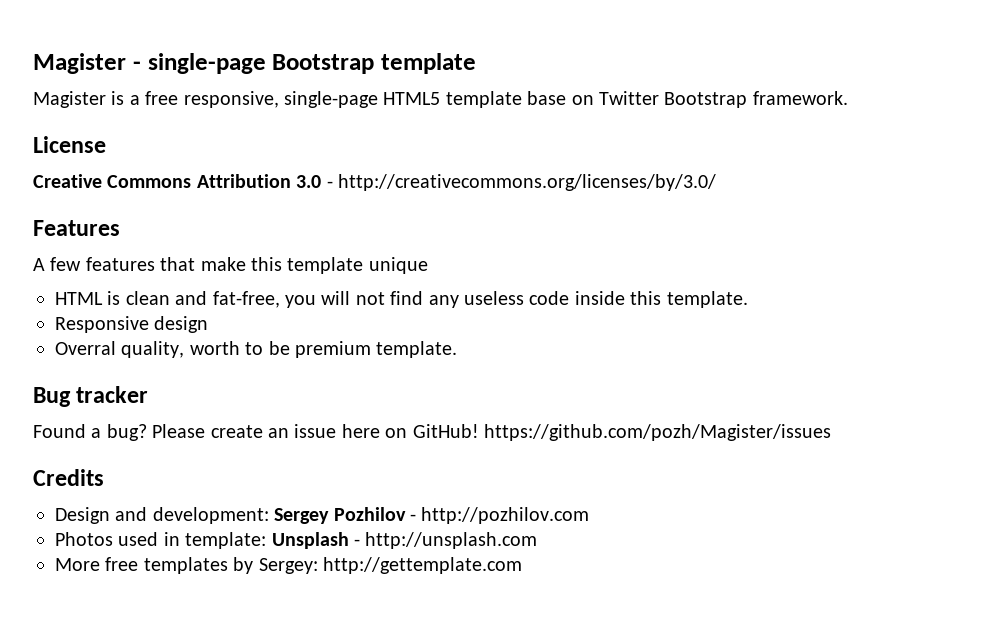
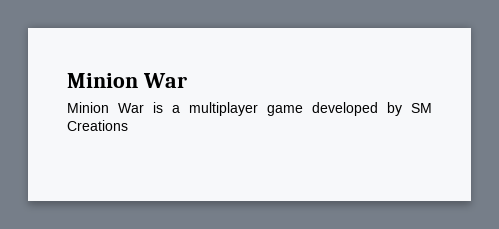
[33,53,476,74] [33,91,848,108] [33,136,106,153] [33,174,716,191] [33,220,120,236] [33,257,428,274] [55,291,748,308] [55,316,209,333] [55,341,458,358] [33,386,149,407] [33,424,831,441] [33,469,104,486] [55,507,590,524] [55,532,538,549] [55,557,522,574] Magister - single-page Bootstrap template // Magister is a free responsive, single-page HTML5 template base on Twitter Bootstrap framework. // License // Creative Commons Attribution 3.0 - http://creativecommons.org/licenses/by/3.0/ // Features // A few features that make this template unique // HTML is clean and fat-free, you will not find any useless code inside this template. // Responsive design // Overral quality, worth to be premium template. // Bug tracker // Found a bug? Please create an issue here on GitHub! https://github.com/pozh/Magister/issues // Credits // Design and development: Sergey Pozhilov - http://pozhilov.com // Photos used in template: Unsplash - http://unsplash.com // More free templates by Sergey: http://gettemplate.com -> [67,73,187,88] [67,102,432,116] [67,120,128,131] Minion War // Minion War is a multiplayer game developed by SM Creations

